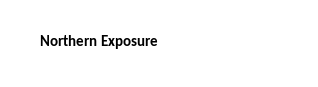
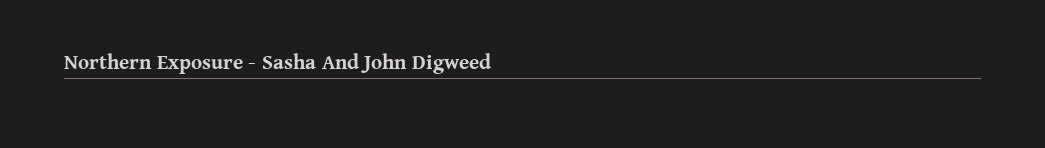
(159, 42) none -> [248,53,492,74] - Sasha And John Digweed

